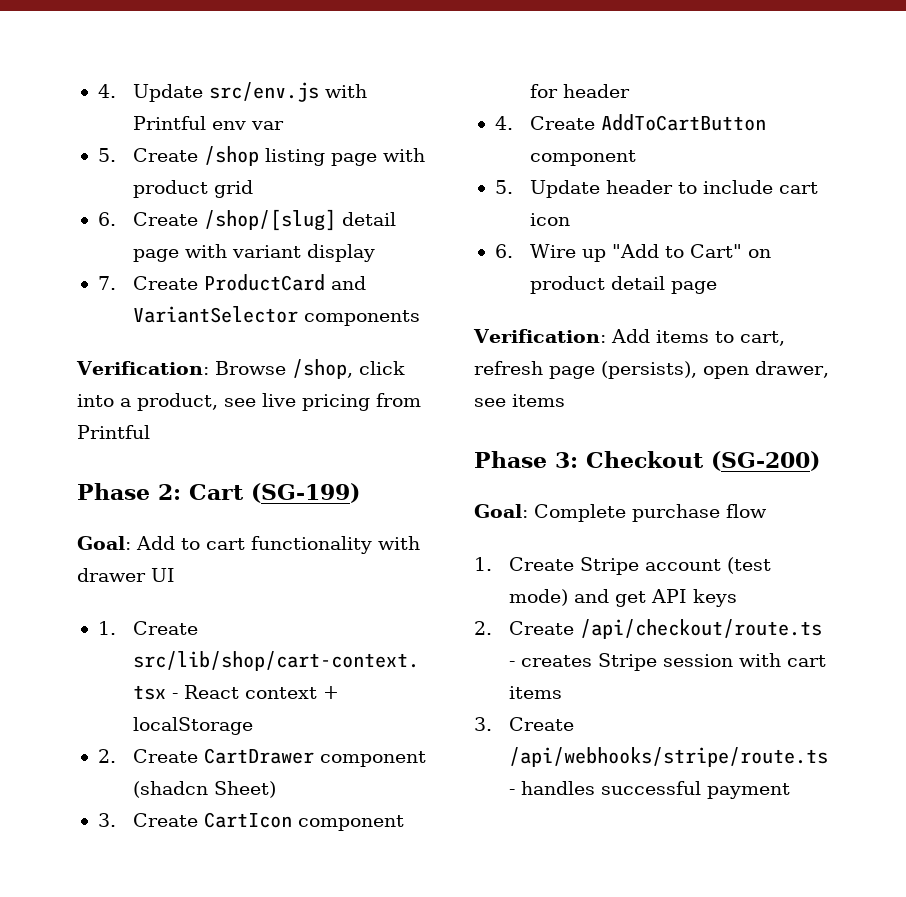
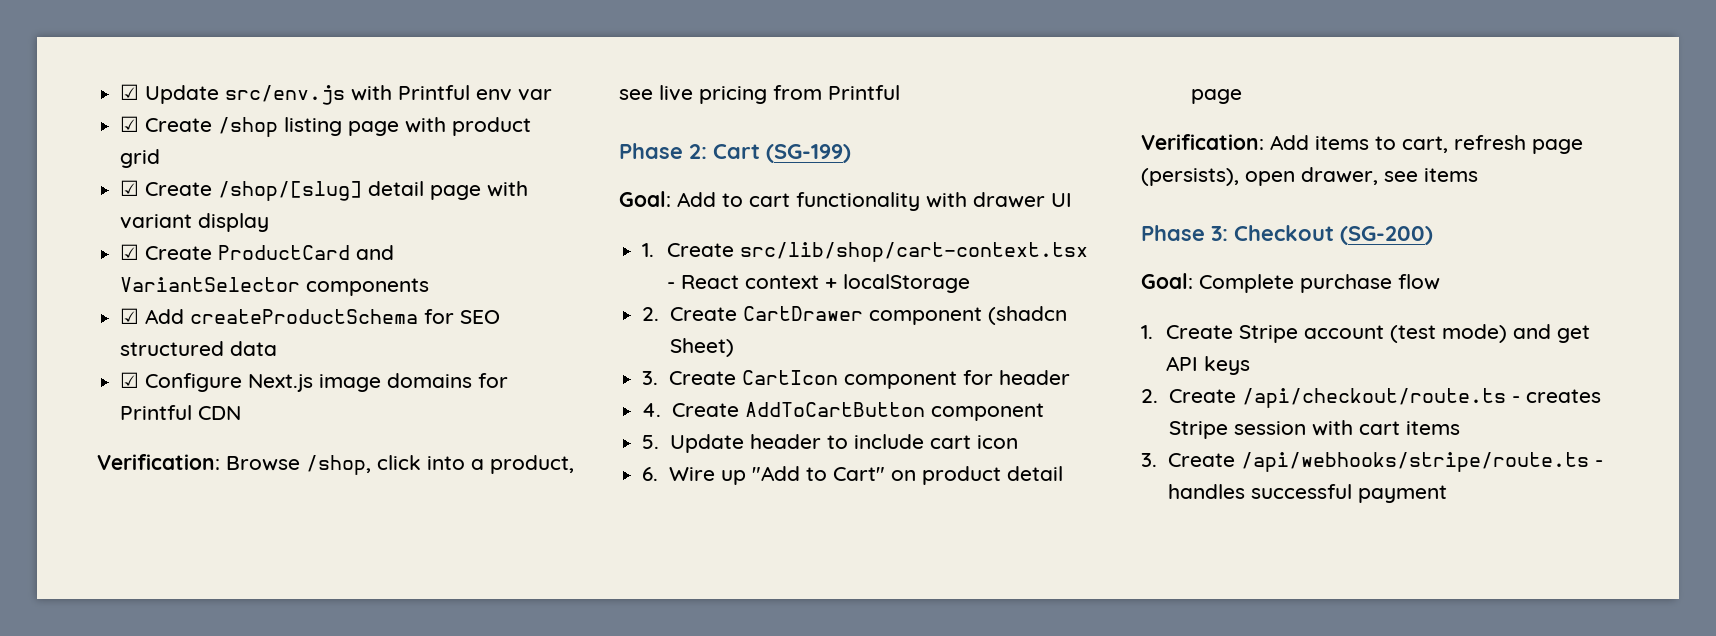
[97,84,116,98] 4. -> [120,84,140,100] ☑
[97,148,116,162] 5. -> [120,116,140,132] ☑
[97,212,116,226] 6. -> [120,180,140,196] ☑
[97,276,116,290] 7. -> [120,244,140,260] ☑
(420, 318) none -> [120,308,501,324] [120,341,278,356] [120,372,509,392] [120,405,242,420] // ☑ Add createProductSchema for SEO structured data // ☑ Configure Next.js image domains for Printful CDN

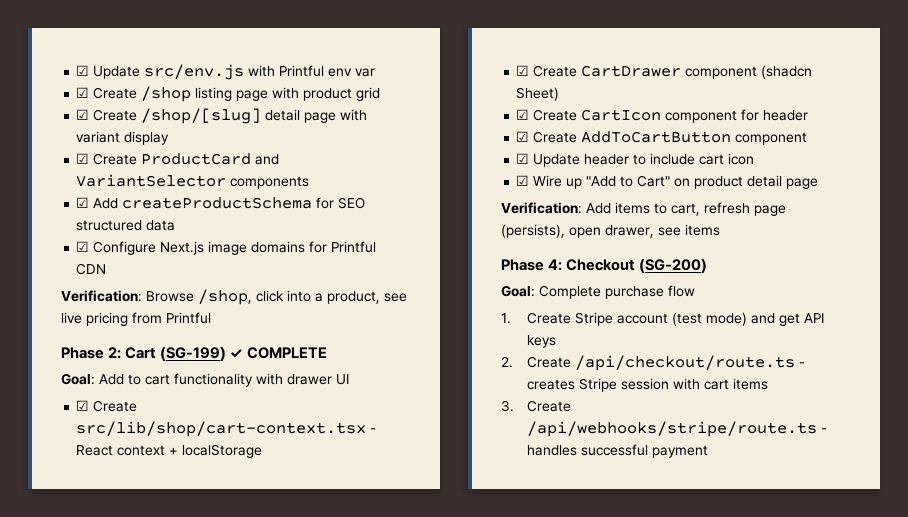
(851, 153) none -> [230,347,328,359] ✓ COMPLETE
[642,243,655,257] 1. -> [76,400,90,411] ☑
[642,307,660,321] 2. -> [516,65,530,76] ☑
[642,371,659,385] 3. -> [516,109,530,120] ☑
[642,403,662,417] 4. -> [516,131,530,142] ☑
[642,435,660,449] 5. -> [516,153,530,164] ☑
[642,467,659,481] 6. -> [516,175,530,186] ☑
[1211,226,1228,241] 3: -> [548,259,563,271] 4:

